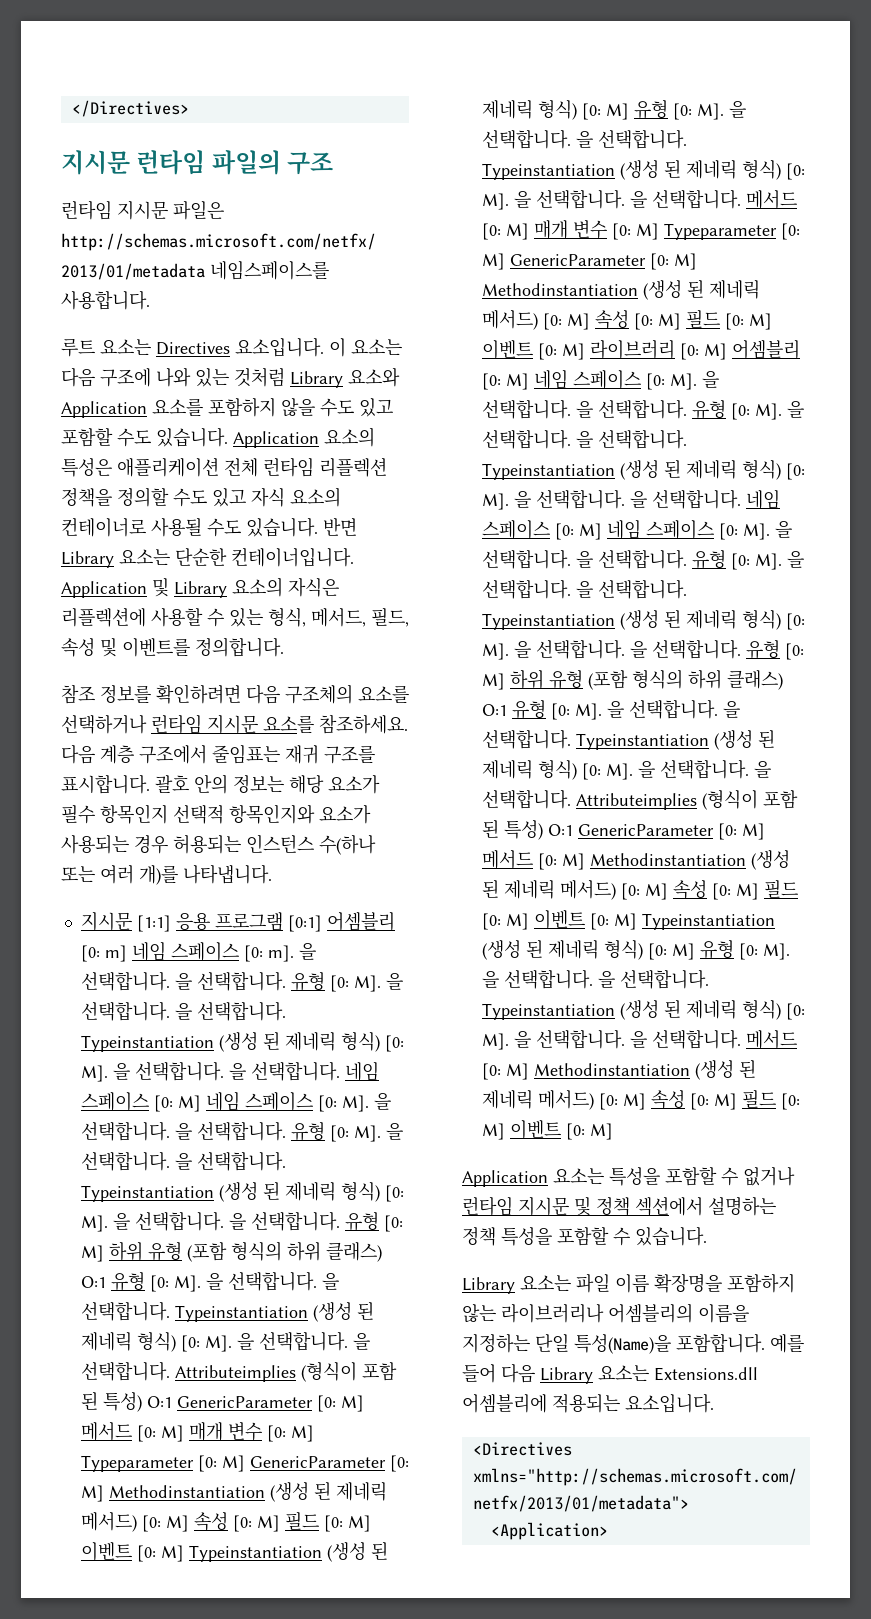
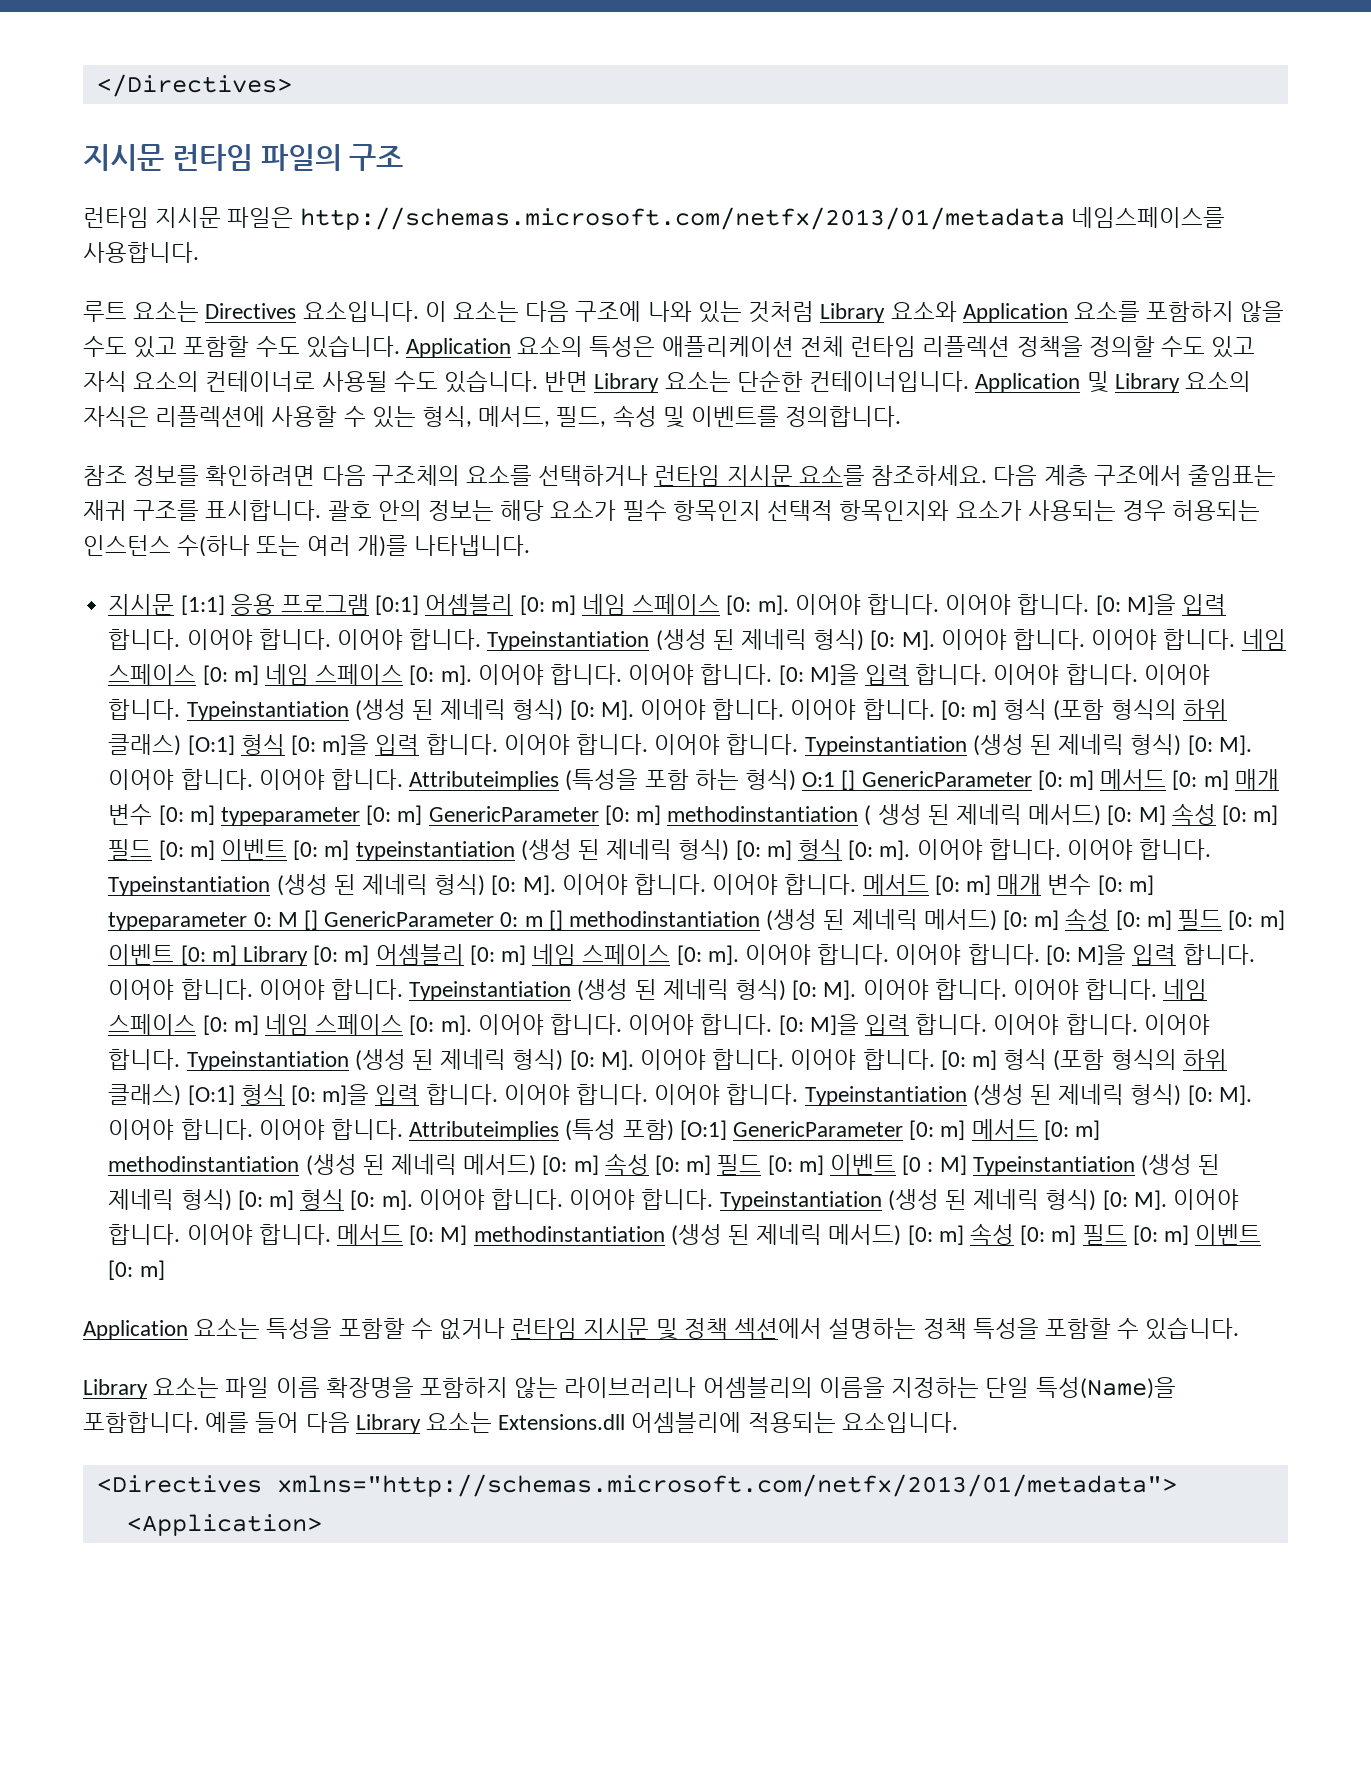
[298,943,316,960] [80,971,403,992] [80,1001,286,1021] [80,1032,404,1052] [80,1061,379,1082] [80,1092,391,1112] [80,1121,403,1142] [80,1151,286,1171] [80,1182,404,1202] [80,1211,403,1232] [80,1241,382,1262] [80,1271,339,1292] [80,1301,374,1322] [80,1331,370,1352] [80,1361,397,1382] [80,1392,364,1412] [80,1422,314,1442] [80,1455,409,1472] [80,1482,387,1502] [80,1511,371,1532] [80,1542,388,1562] [481,100,746,120] [481,129,687,149] [481,160,805,180] [481,189,797,210] [481,220,800,240] [481,253,697,270] [481,280,760,300] [481,309,772,330] [481,340,800,360] [481,370,719,390] [481,399,804,420] [481,429,687,449] [481,460,805,480] [481,489,780,510] [481,520,792,540] [481,549,804,570] [481,579,687,599] [481,610,805,630] [481,639,804,660] [481,669,783,690] [481,699,740,720] [481,729,775,750] [481,759,771,780] [481,789,798,810] [481,820,765,840] [481,850,790,870] [481,879,798,900] [481,910,775,930] [481,940,790,960] [481,969,709,989] [481,1000,805,1020] [481,1029,797,1050] [481,1060,756,1080] [481,1089,800,1110] [481,1120,613,1140] 을 선택합니다. 을 선택합니다. 유형 [0: M]. 을 선택합니다. 을 선택합니다. Typeinstantiation (생성 된 제네릭 형식) [0: M]. 을 선택합니다. 을 선택합니다. 네임 스페이스 [0: M] 네임 스페이스 [0: M]. 을 선택합니다. 을 선택합니다. 유형 [0: M]. 을 선택합니다. 을 선택합니다. Typeinstantiation (생성 된 제네릭 형식) [0: M]. 을 선택합니다. 을 선택합니다. 유형 [0: M] 하위 유형 (포함 형식의 하위 클래스) O:1 유형 [0: M]. 을 선택합니다. 을 선택합니다. Typeinstantiation (생성 된 제네릭 형식) [0: M]. 을 선택합니다. 을 선택합니다. Attributeimplies (형식이 포함 된 특성) O:1 GenericParameter [0: M] 메서드 [0: M] 매개 변수 [0: M] Typeparameter [0: M] GenericParameter [0: M] Methodinstantiation (생성 된 제네릭 메서드) [0: M] 속성 [0: M] 필드 [0: M] 이벤트 [0: M] Typeinstantiation (생성 된 제네릭 형식) [0: M] 유형 [0: M]. 을 선택합니다. 을 선택합니다. Typeinstantiation (생성 된 제네릭 형식) [0: M]. 을 선택합니다. 을 선택합니다. 메서드 [0: M] 매개 변수 [0: M] Typeparameter [0: M] GenericParameter [0: M] Methodinstantiation (생성 된 제네릭 메서드) [0: M] 속성 [0: M] 필드 [0: M] 이벤트 [0: M] 라이브러리 [0: M] 어셈블리 [0: M] 네임 스페이스 [0: M]. 을 선택합니다. 을 선택합니다. 유형 [0: M]. 을 선택합니다. 을 선택합니다. Typeinstantiation (생성 된 제네릭 형식) [0: M]. 을 선택합니다. 을 선택합니다. 네임 스페이스 [0: M] 네임 스페이스 [0: M]. 을 선택합니다. 을 선택합니다. 유형 [0: M]. 을 선택합니다. 을 선택합니다. Typeinstantiation (생성 된 제네릭 형식) [0: M]. 을 선택합니다. 을 선택합니다. 유형 [0: M] 하위 유형 (포함 형식의 하위 클래스) O:1 유형 [0: M]. 을 선택합니다. 을 선택합니다. Typeinstantiation (생성 된 제네릭 형식) [0: M]. 을 선택합니다. 을 선택합니다. Attributeimplies (형식이 포함 된 특성) O:1 GenericParameter [0: M] 메서드 [0: M] Methodinstantiation (생성 된 제네릭 메서드) [0: M] 속성 [0: M] 필드 [0: M] 이벤트 [0: M] Typeinstantiation (생성 된 제네릭 형식) [0: M] 유형 [0: M]. 을 선택합니다. 을 선택합니다. Typeinstantiation (생성 된 제네릭 형식) [0: M]. 을 선택합니다. 을 선택합니다. 메서드 [0: M] Methodinstantiation (생성 된 제네릭 메서드) [0: M] 속성 [0: M] 필드 [0: M] 이벤트 [0: M] -> [794,594,1227,615] [108,629,1286,651] [108,664,1210,685] [108,699,1227,721] [108,734,1252,756] [108,769,1279,791] [108,803,1279,826] [108,839,1212,861] [108,874,1154,896] [108,908,1285,931] [108,944,1255,966] [108,979,1208,1001] [108,1014,1210,1035] [108,1049,1227,1071] [108,1084,1252,1106] [108,1119,1101,1141] [108,1153,1221,1176] [108,1189,1240,1211] [108,1223,1262,1246] [108,1260,165,1280] 이어야 합니다. 이어야 합니다. [0: M]을 입력 합니다. 이어야 합니다. 이어야 합니다. Typeinstantiation (생성 된 제네릭 형식) [0: M]. 이어야 합니다. 이어야 합니다. 네임 스페이스 [0: m] 네임 스페이스 [0: m]. 이어야 합니다. 이어야 합니다. [0: M]을 입력 합니다. 이어야 합니다. 이어야 합니다. Typeinstantiation (생성 된 제네릭 형식) [0: M]. 이어야 합니다. 이어야 합니다. [0: m] 형식 (포함 형식의 하위 클래스) [O:1] 형식 [0: m]을 입력 합니다. 이어야 합니다. 이어야 합니다. Typeinstantiation (생성 된 제네릭 형식) [0: M]. 이어야 합니다. 이어야 합니다. Attributeimplies (특성을 포함 하는 형식) O:1 [] GenericParameter [0: m] 메서드 [0: m] 매개 변수 [0: m] typeparameter [0: m] GenericParameter [0: m] methodinstantiation ( 생성 된 제네릭 메서드) [0: M] 속성 [0: m] 필드 [0: m] 이벤트 [0: m] typeinstantiation (생성 된 제네릭 형식) [0: m] 형식 [0: m]. 이어야 합니다. 이어야 합니다. Typeinstantiation (생성 된 제네릭 형식) [0: M]. 이어야 합니다. 이어야 합니다. 메서드 [0: m] 매개 변수 [0: m] typeparameter 0: M [] GenericParameter 0: m [] methodinstantiation (생성 된 제네릭 메서드) [0: m] 속성 [0: m] 필드 [0: m] 이벤트 [0: m] Library [0: m] 어셈블리 [0: m] 네임 스페이스 [0: m]. 이어야 합니다. 이어야 합니다. [0: M]을 입력 합니다. 이어야 합니다. 이어야 합니다. Typeinstantiation (생성 된 제네릭 형식) [0: M]. 이어야 합니다. 이어야 합니다. 네임 스페이스 [0: m] 네임 스페이스 [0: m]. 이어야 합니다. 이어야 합니다. [0: M]을 입력 합니다. 이어야 합니다. 이어야 합니다. Typeinstantiation (생성 된 제네릭 형식) [0: M]. 이어야 합니다. 이어야 합니다. [0: m] 형식 (포함 형식의 하위 클래스) [O:1] 형식 [0: m]을 입력 합니다. 이어야 합니다. 이어야 합니다. Typeinstantiation (생성 된 제네릭 형식) [0: M]. 이어야 합니다. 이어야 합니다. Attributeimplies (특성 포함) [O:1] GenericParameter [0: m] 메서드 [0: m] methodinstantiation (생성 된 제네릭 메서드) [0: m] 속성 [0: m] 필드 [0: m] 이벤트 [0 : M] Typeinstantiation (생성 된 제네릭 형식) [0: m] 형식 [0: m]. 이어야 합니다. 이어야 합니다. Typeinstantiation (생성 된 제네릭 형식) [0: M]. 이어야 합니다. 이어야 합니다. 메서드 [0: M] methodinstantiation (생성 된 제네릭 메서드) [0: m] 속성 [0: m] 필드 [0: m] 이벤트 [0: m]

